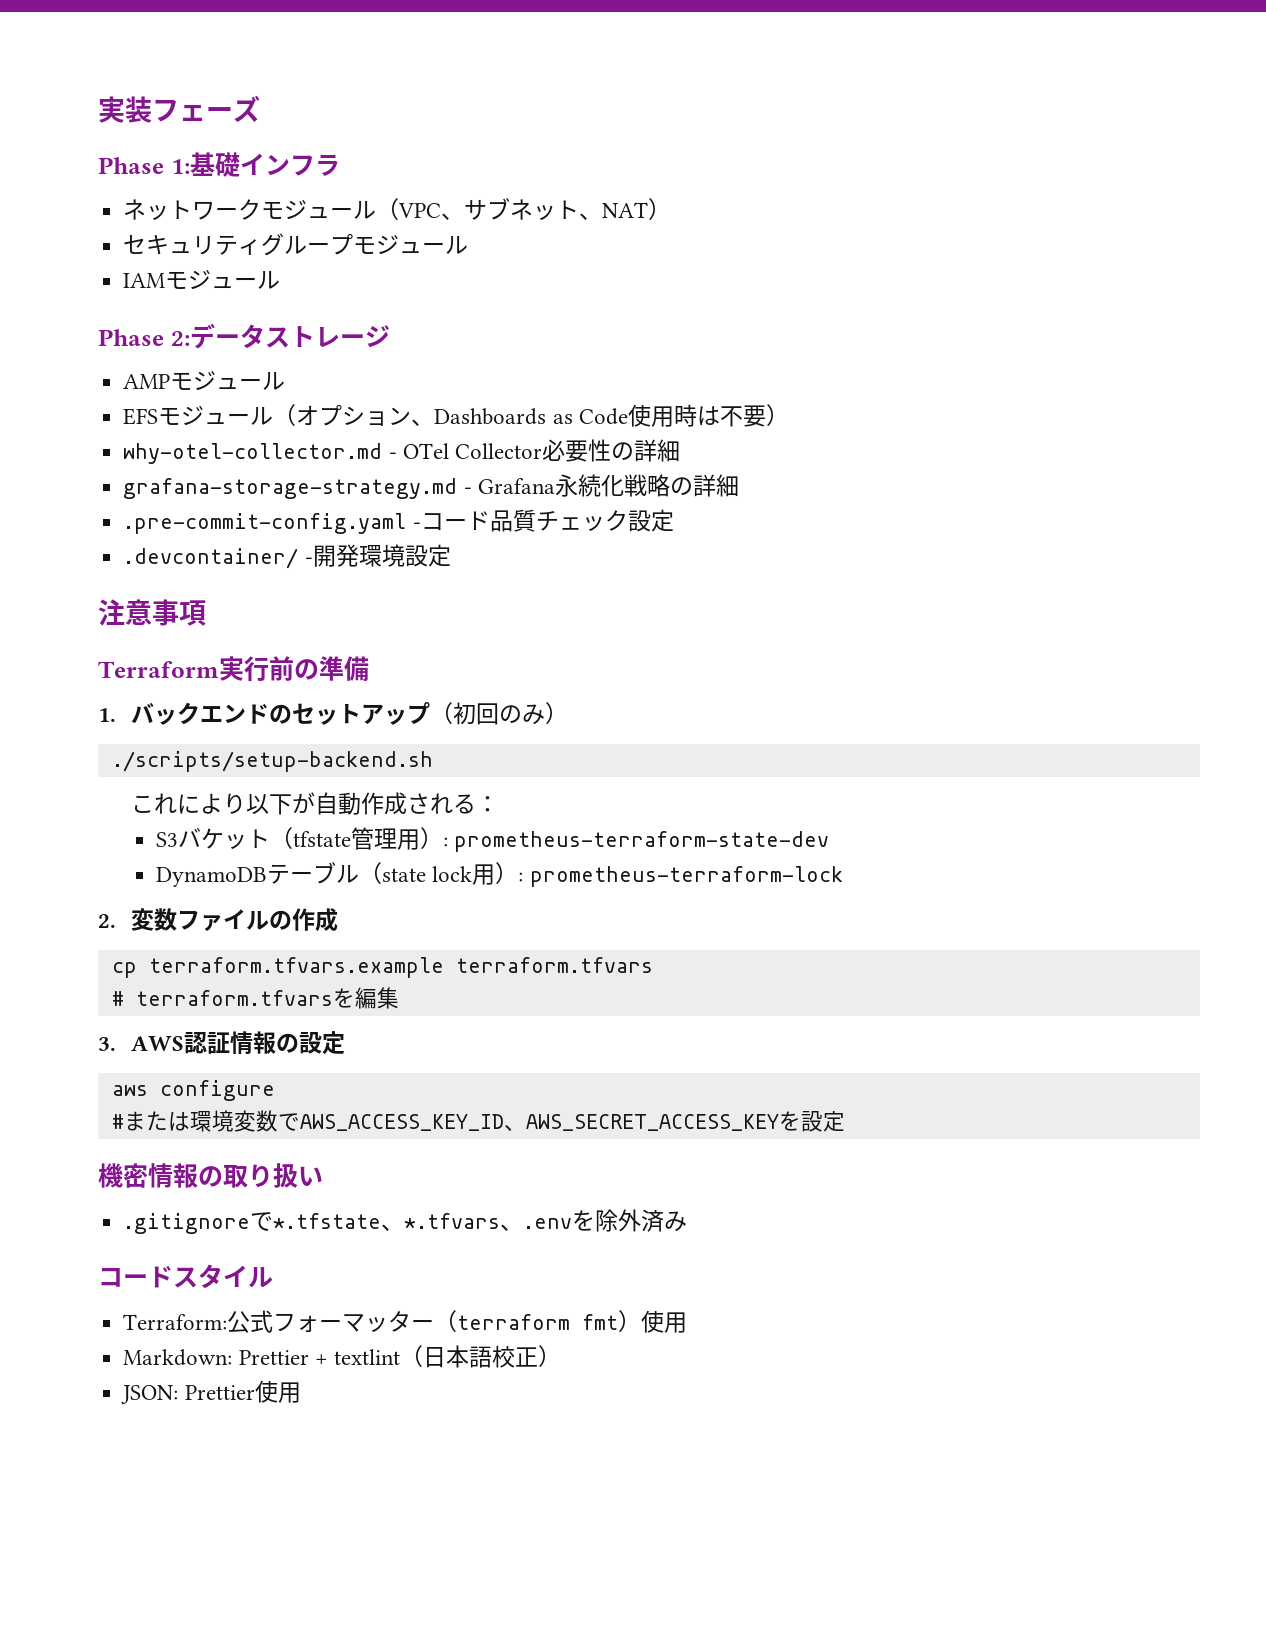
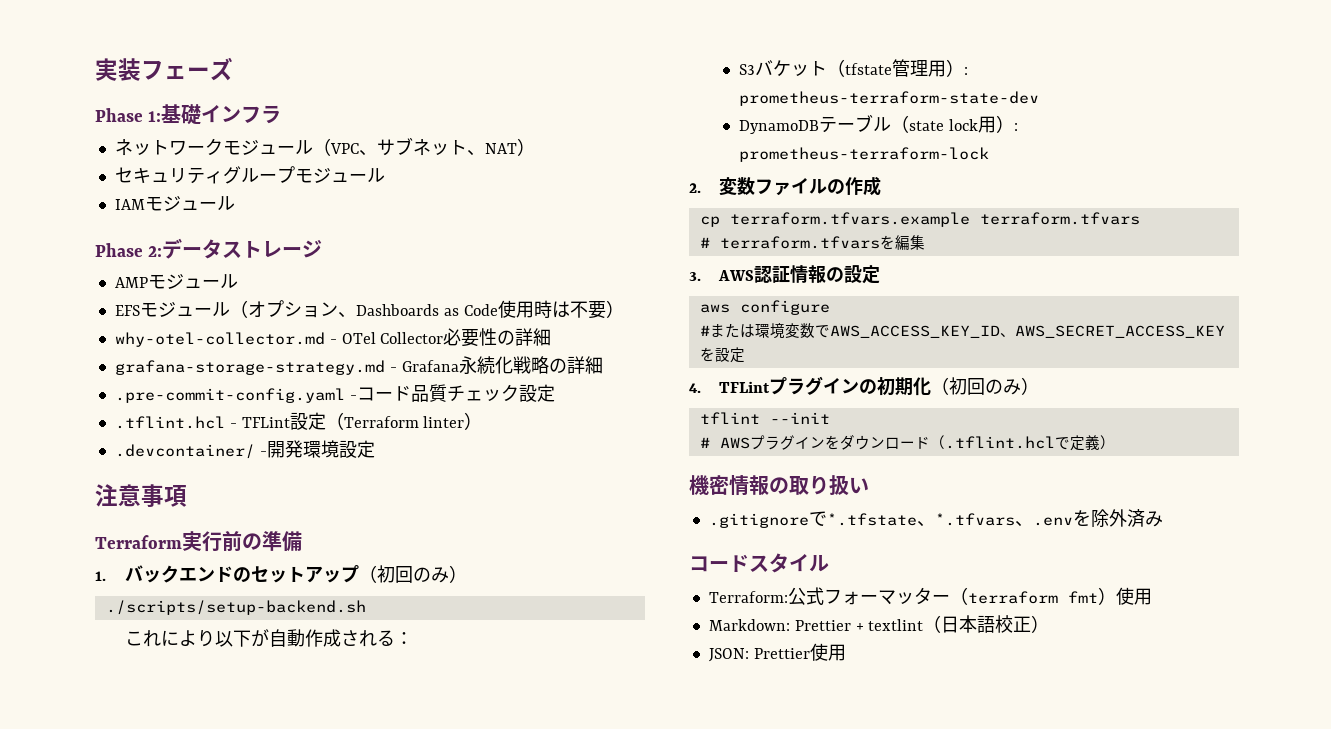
(674, 520) none -> [114,412,483,430] // .tflint.hcl - TFLint設定（Terraform linter）
(845, 1121) none -> [689,376,1040,396] [699,412,830,424] [699,435,1115,451] // 4. TFLintプラグインの初期化（初回のみ） // tflint --init // # AWSプラグインをダウンロード（.tflint.hclで定義）

